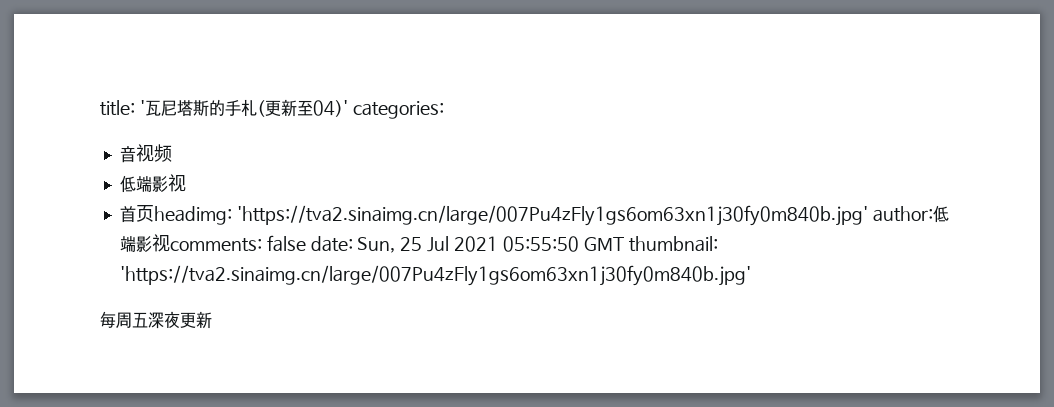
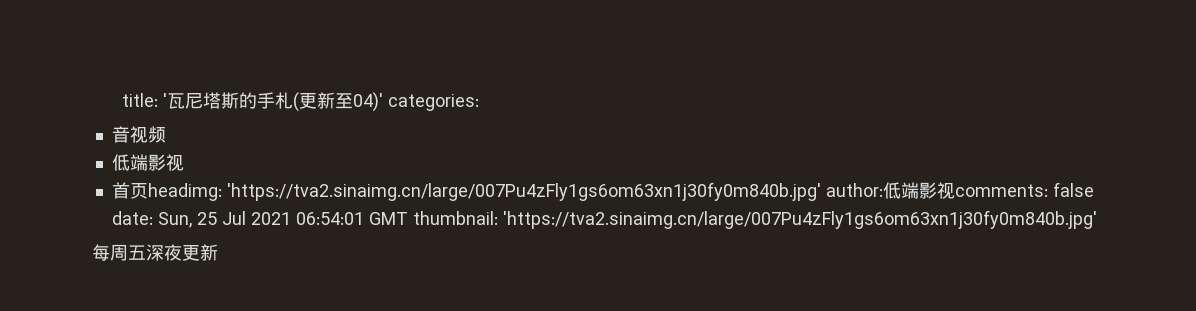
[502,236,579,252] 05:55:50 -> [295,212,364,225] 06:54:01

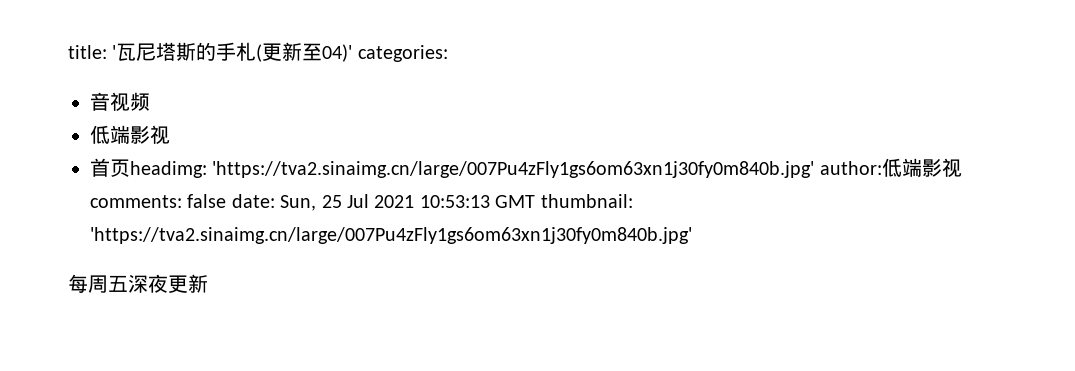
[295,212,364,225] 06:54:01 -> [419,195,490,208] 10:53:13

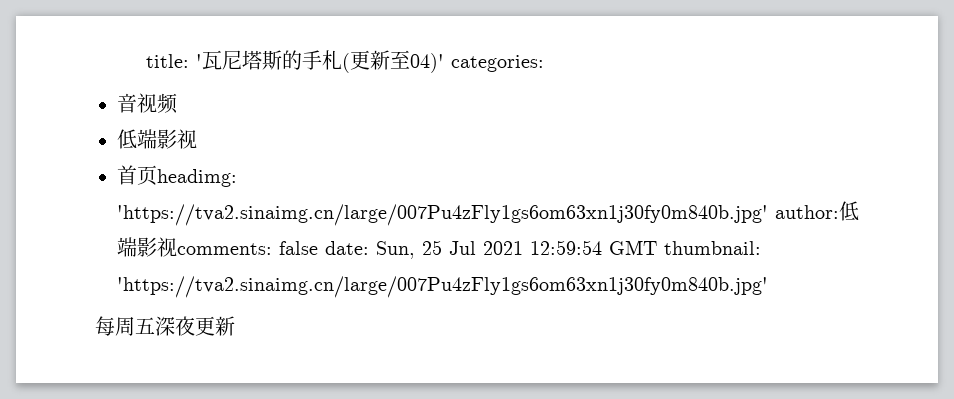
[419,195,490,208] 10:53:13 -> [530,240,602,255] 12:59:54

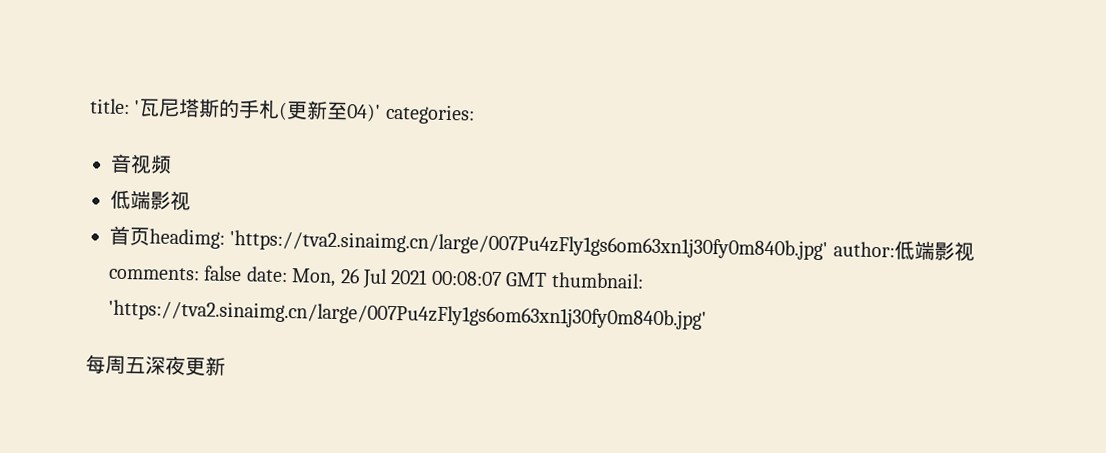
[376,240,442,259] Sun, 25 -> [291,268,360,287] Mon, 26
[530,240,602,255] 12:59:54 -> [430,270,502,287] 00:08:07

